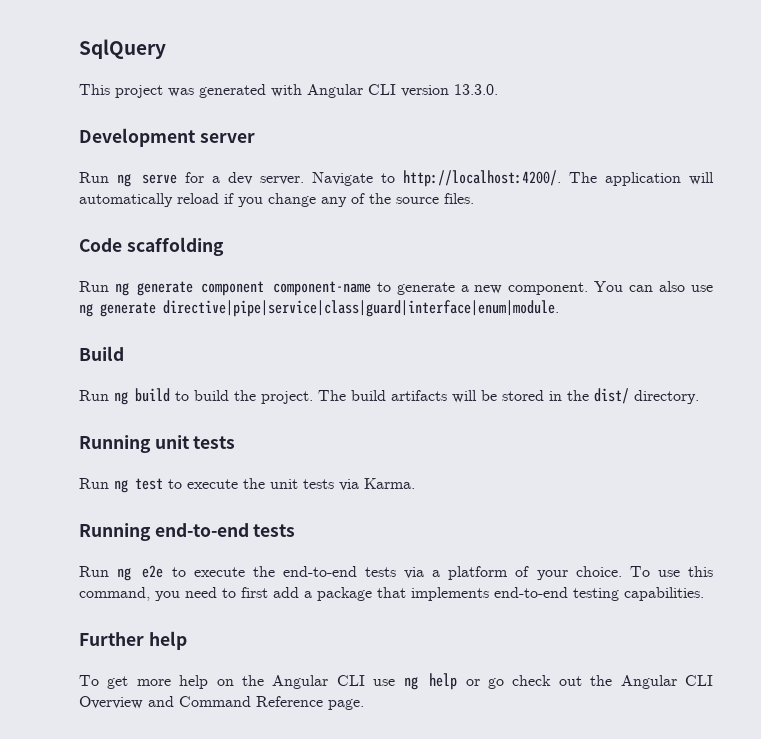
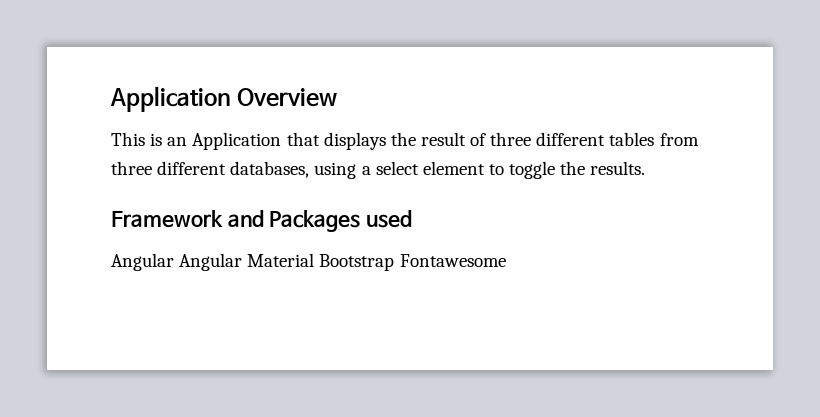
[79,39,166,59] SqlQuery -> [110,86,338,112] Application Overview
[115,84,498,98] [79,128,255,147] [79,170,715,187] [79,193,474,207] [79,237,224,256] [79,281,713,296] [79,300,559,317] [79,346,124,361] [79,388,699,405] [79,435,236,453] [79,478,415,493] [79,523,296,541] [79,565,714,581] [79,587,704,601] [79,631,187,650] [79,673,714,690] [79,696,364,710] project was generated with Angular CLI version 13.3.0. // Development server // Run ng serve for a dev server. Navigate to http://localhost:4200/. The application will automatically reload if you change any of the source files. // Code scaffolding // Run ng generate component component-name to generate a new component. You can also use ng generate directive|pipe|service|class|guard|interface|enum|module. // Build // Run ng build to build the project. The build artifacts will be stored in the dist/ directory. // Running unit tests // Run ng test to execute the unit tests via Karma. // Running end-to-end tests // Run ng e2e to execute the end-to-end tests via a platform of your choice. To use this command, you need to first add a package that implements end-to-end testing capabilities. // Further help // To get more help on the Angular CLI use ng help or go check out the Angular CLI Overview and Command Reference page. -> [150,132,699,150] [111,161,646,179] [111,210,412,232] [111,253,506,271] is an Application that displays the result of three different tables from three different databases, using a select element to toggle the results. // Framework and Packages used // Angular Angular Material Bootstrap Fontawesome

